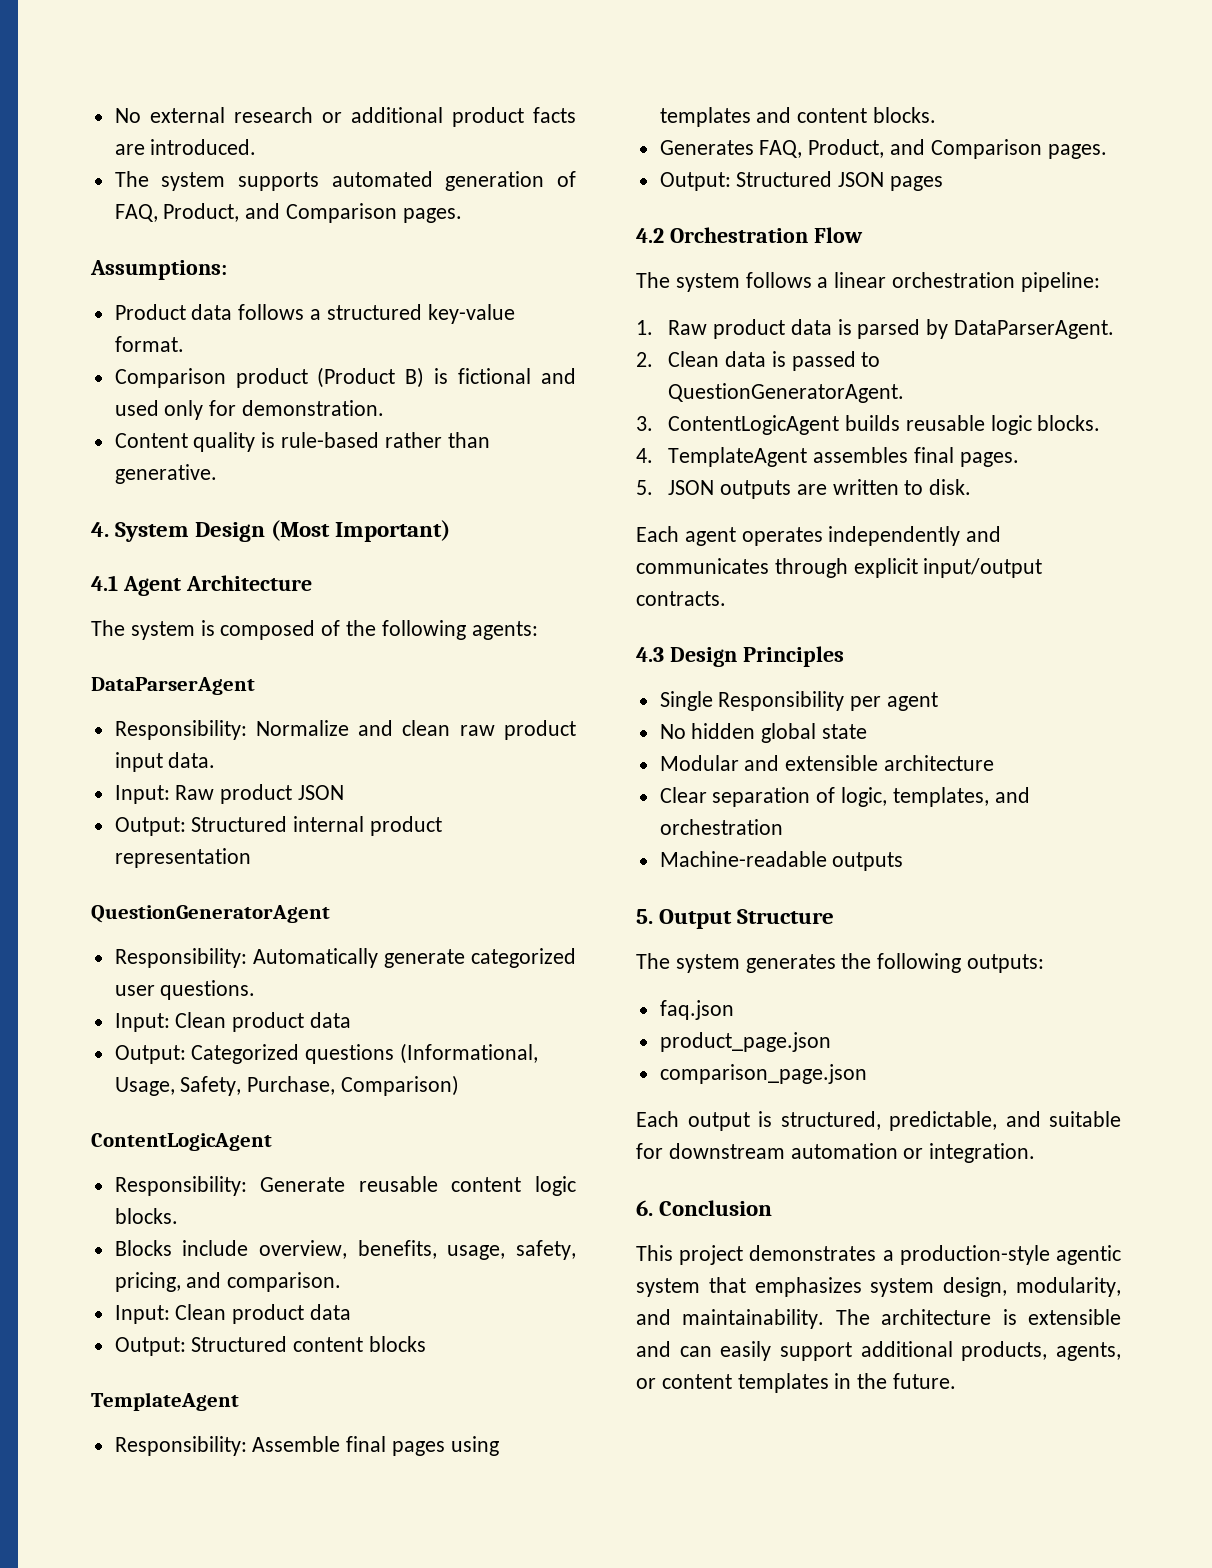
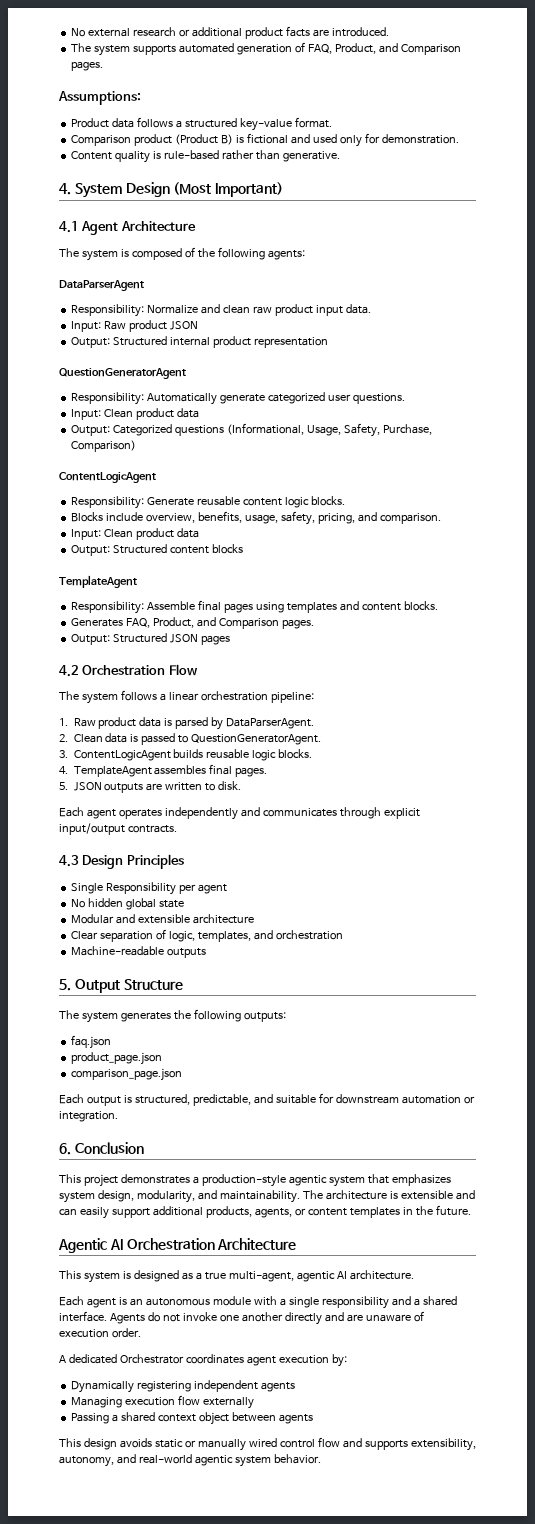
(957, 1381) none -> [58,1238,297,1253] [59,1270,414,1283] [59,1296,457,1309] [59,1311,424,1325] [59,1328,141,1338] [59,1354,347,1367] [71,1380,296,1393] [71,1395,255,1409] [71,1412,313,1425] [59,1437,476,1451] [59,1454,321,1467] // Agentic AI Orchestration Architecture // This system is designed as a true multi-agent, agentic AI architecture. // Each agent is an autonomous module with a single responsibility and a shared interface. Agents do not invoke one another directly and are unaware of execution order. // A dedicated Orchestrator coordinates agent execution by: // Dynamically registering independent agents // Managing execution flow externally // Passing a shared context object between agents // This design avoids static or manually wired control flow and supports extensibility, autonomy, and real-world agentic system behavior.

